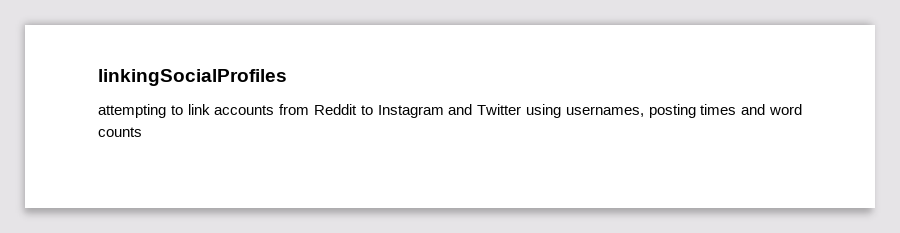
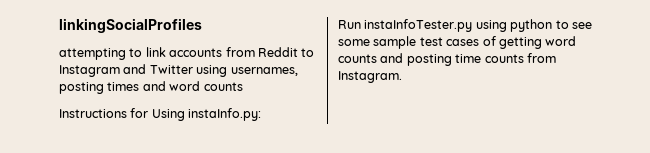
(142, 132) none -> [59,108,262,121] [338,19,592,32] [338,36,577,49] [338,53,556,66] [338,71,402,83] // Instructions for Using instaInfo.py: // Run instaInfoTester.py using python to see some sample test cases of getting word counts and posting time counts from Instagram.

